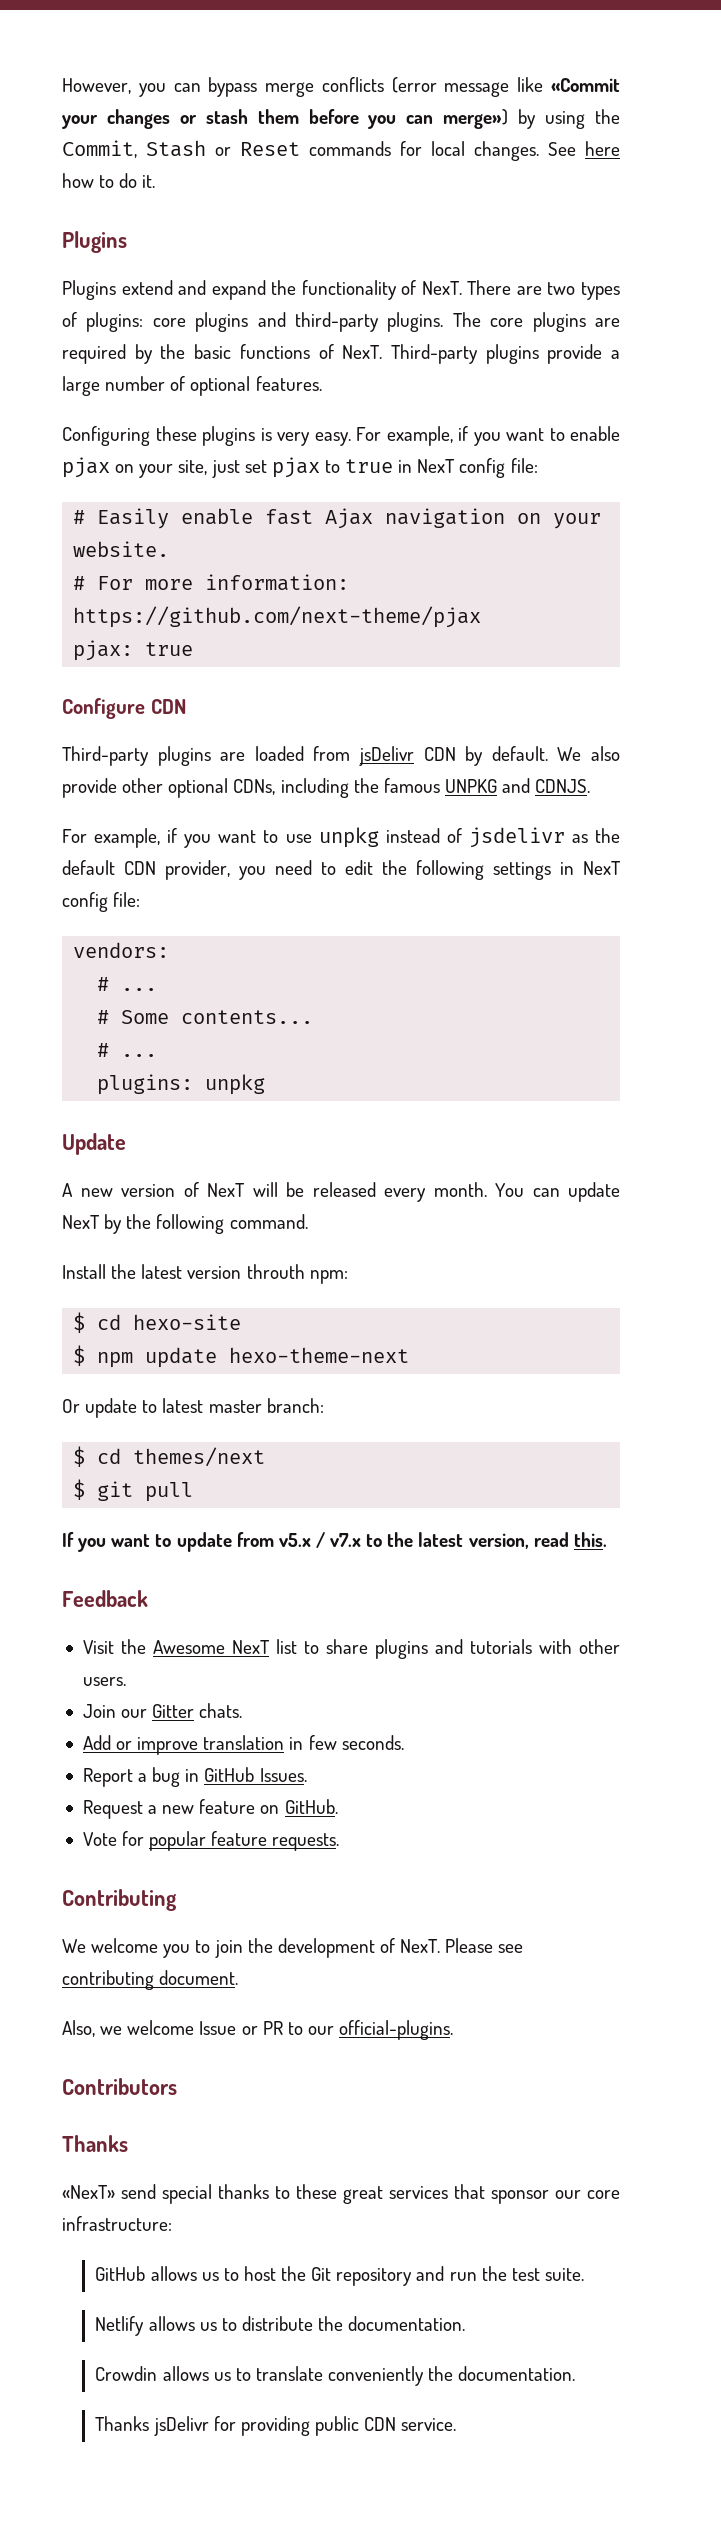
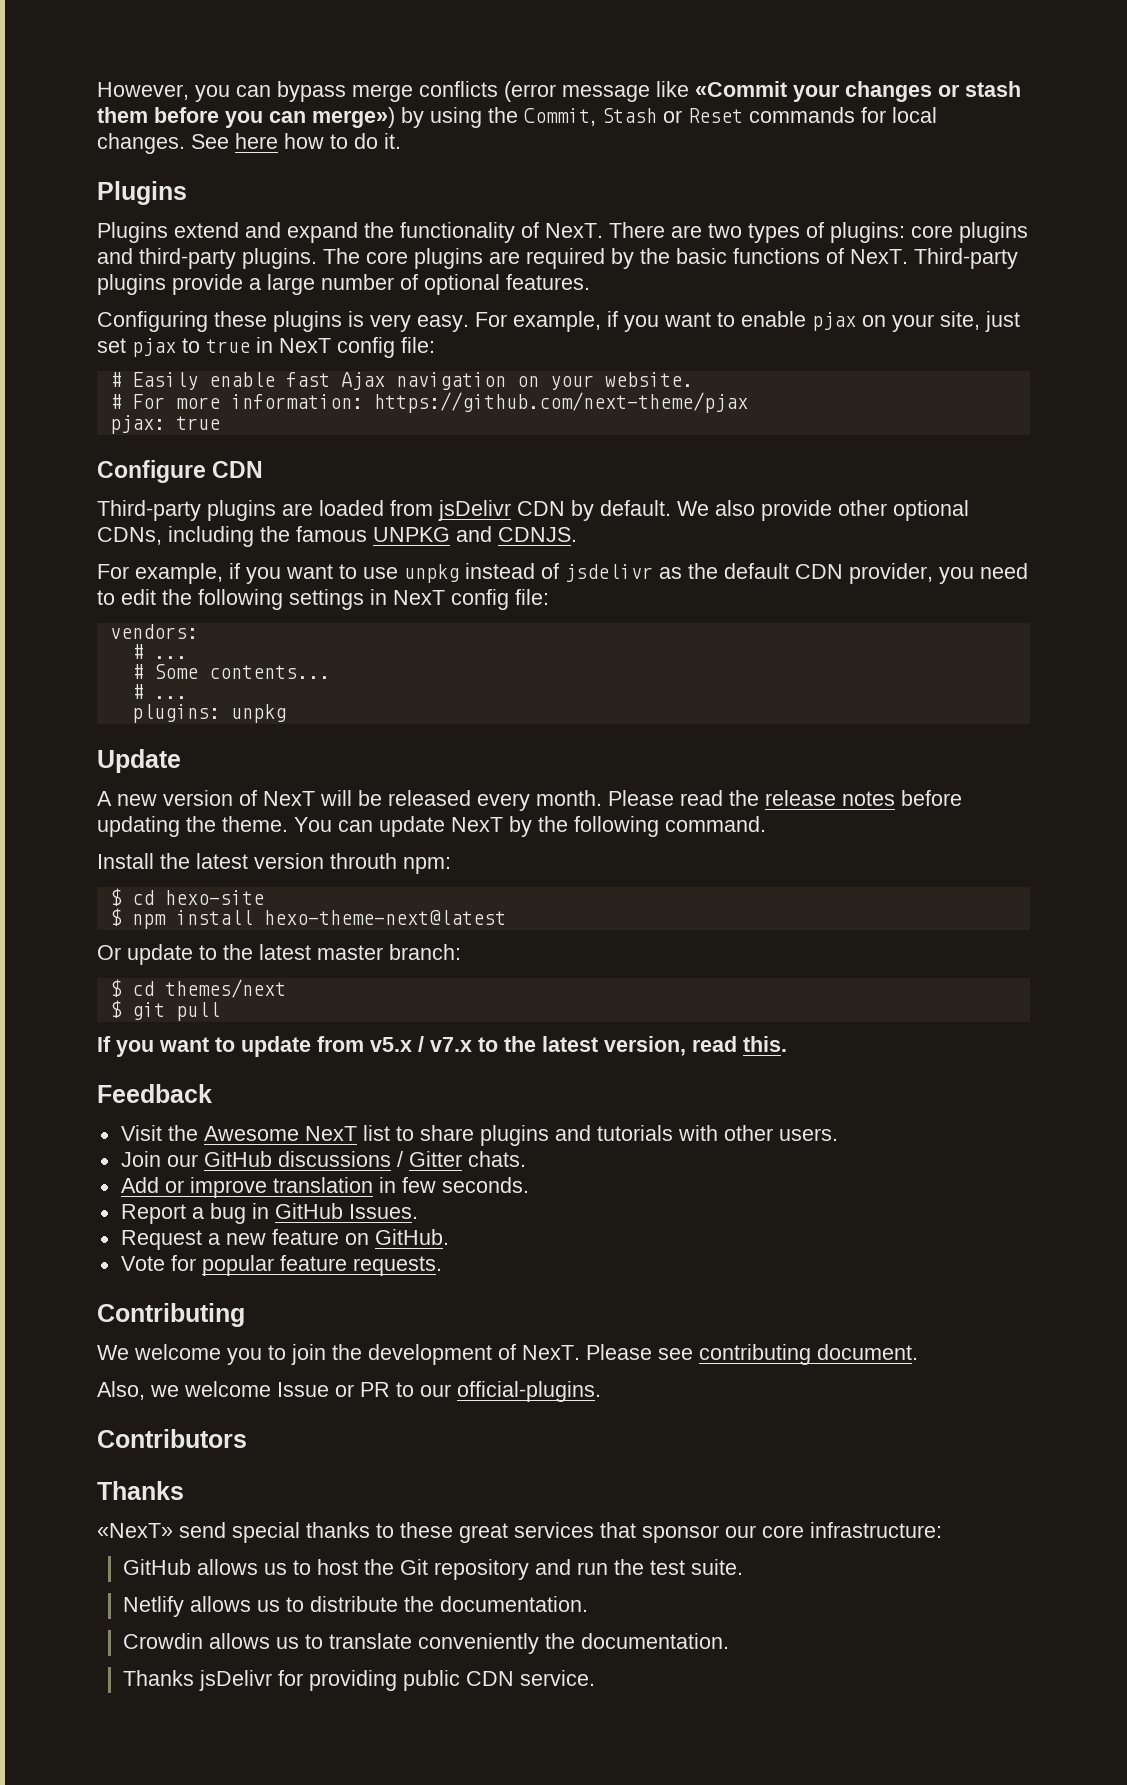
(487, 1189) none -> [608,790,962,806] [97,816,288,837] Please read the release notes before updating the theme.
[145,1347,410,1368] update hexo-theme-next -> [175,910,506,925] install hexo-theme-next@latest
(158, 1406) none -> [223,944,253,960] the
(148, 1713) none -> [203,1151,403,1167] GitHub discussions /

